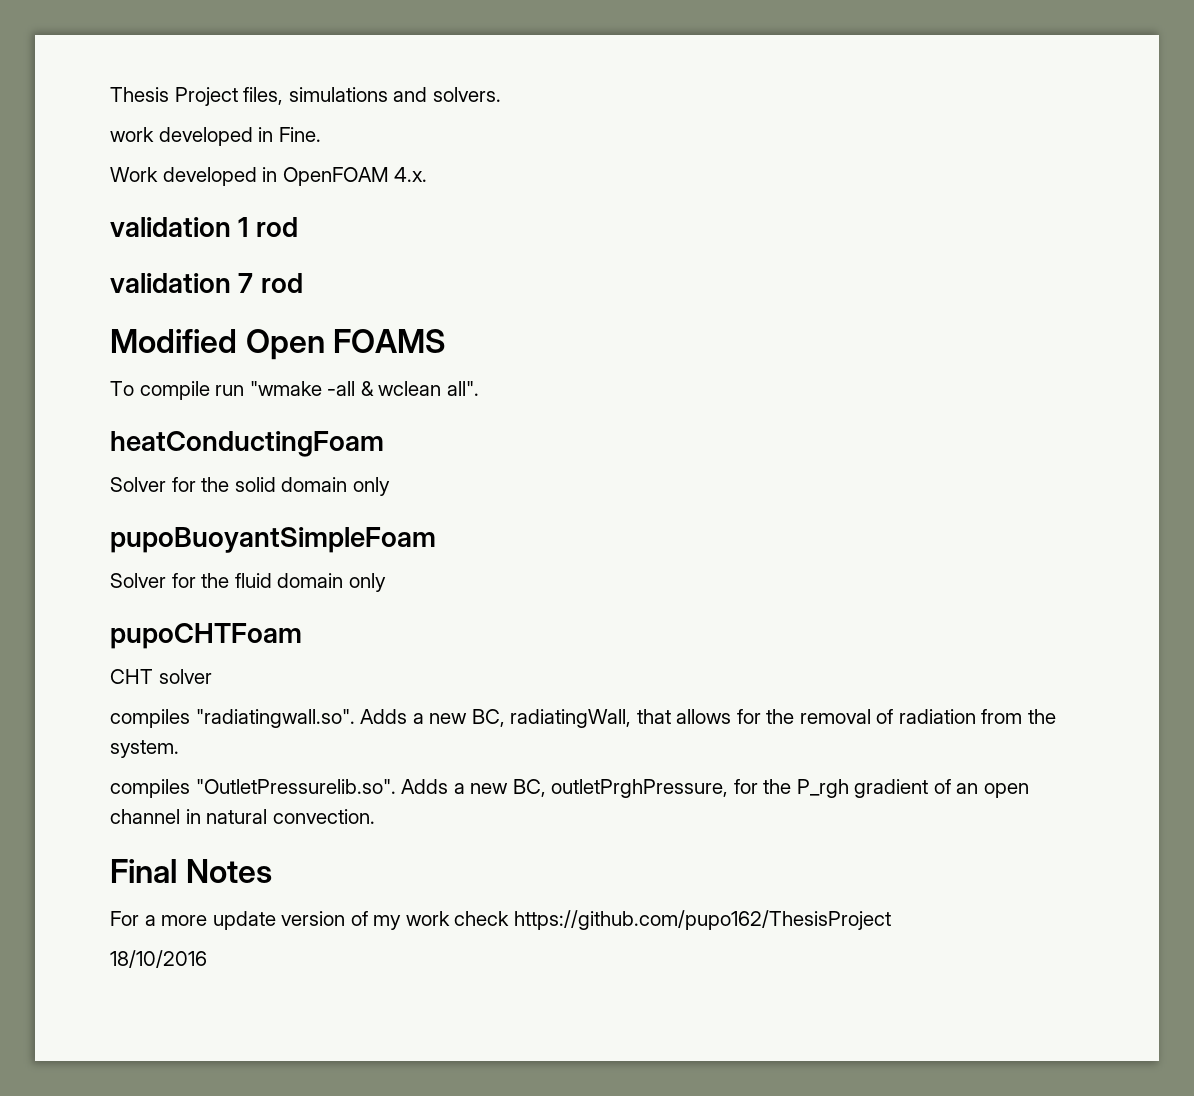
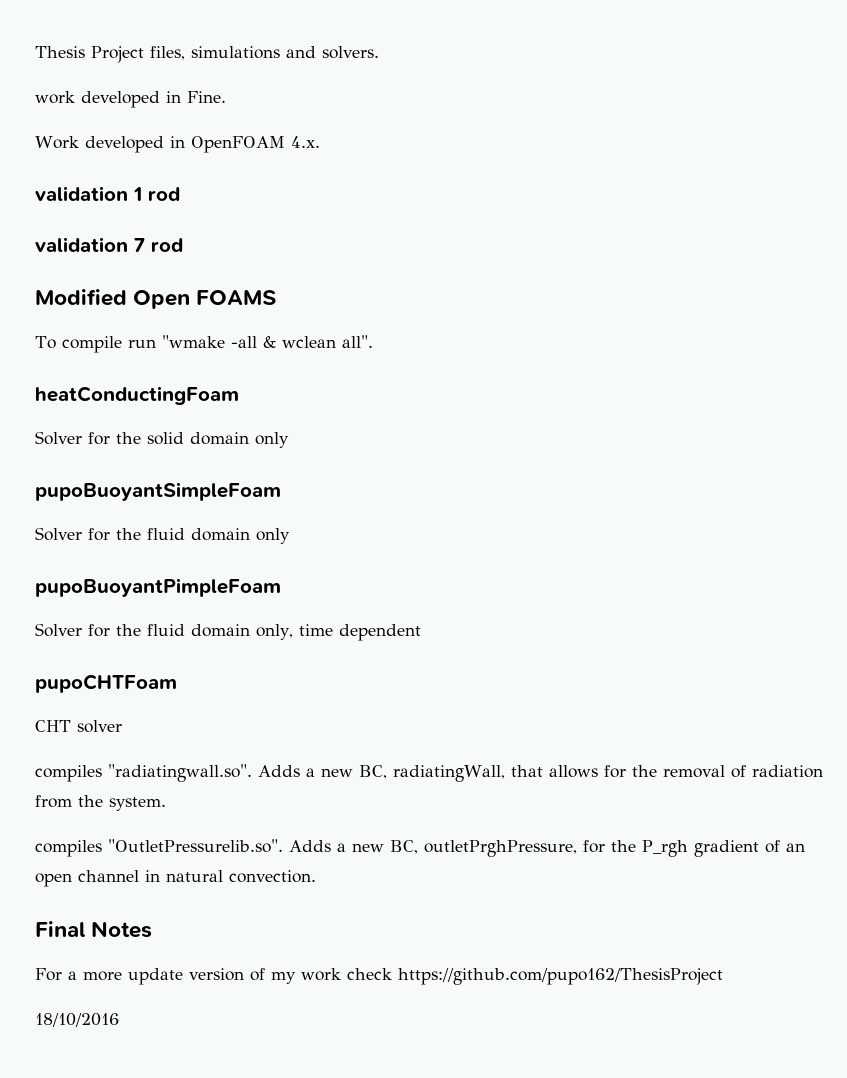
(386, 582) none -> [35,578,281,597] [35,623,421,641] // pupoBuoyantPimpleFoam // Solver for the fluid domain only, time dependent

